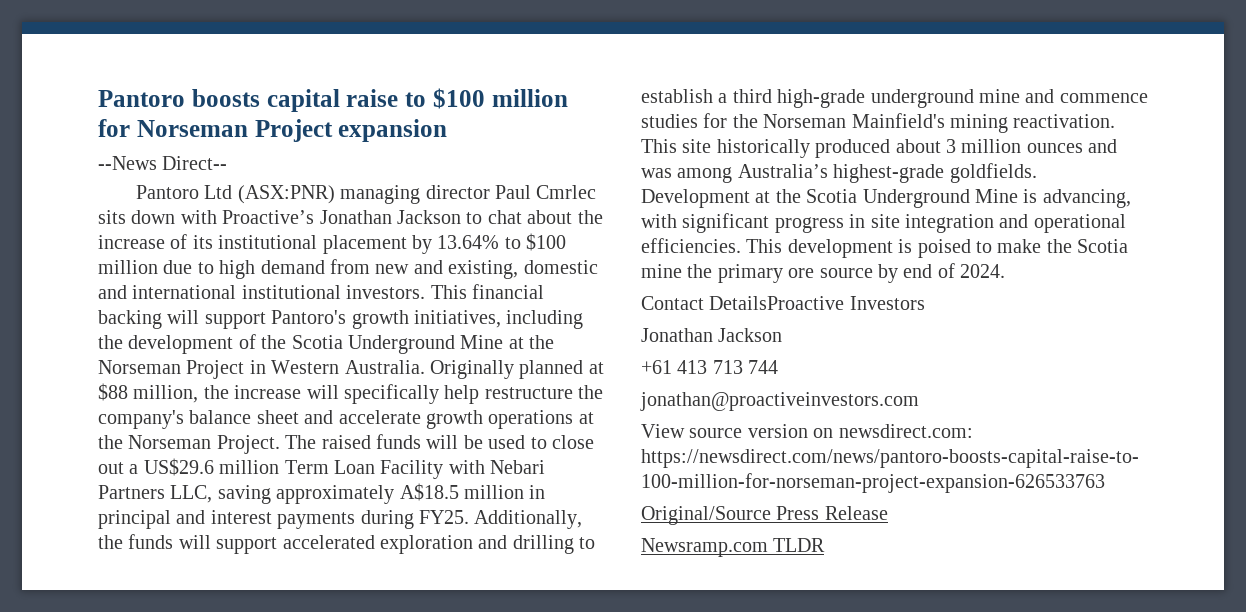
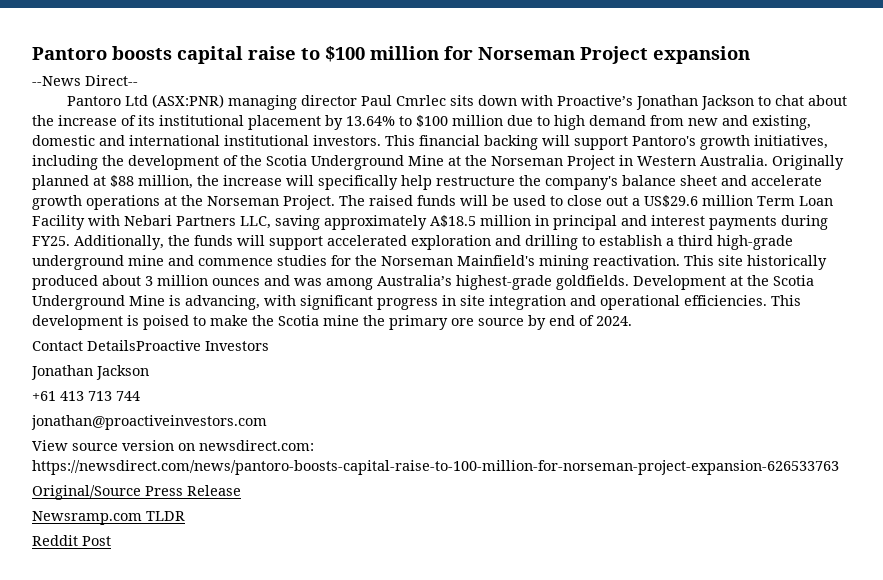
(826, 545) none -> [32,535,111,546] // Reddit Post

